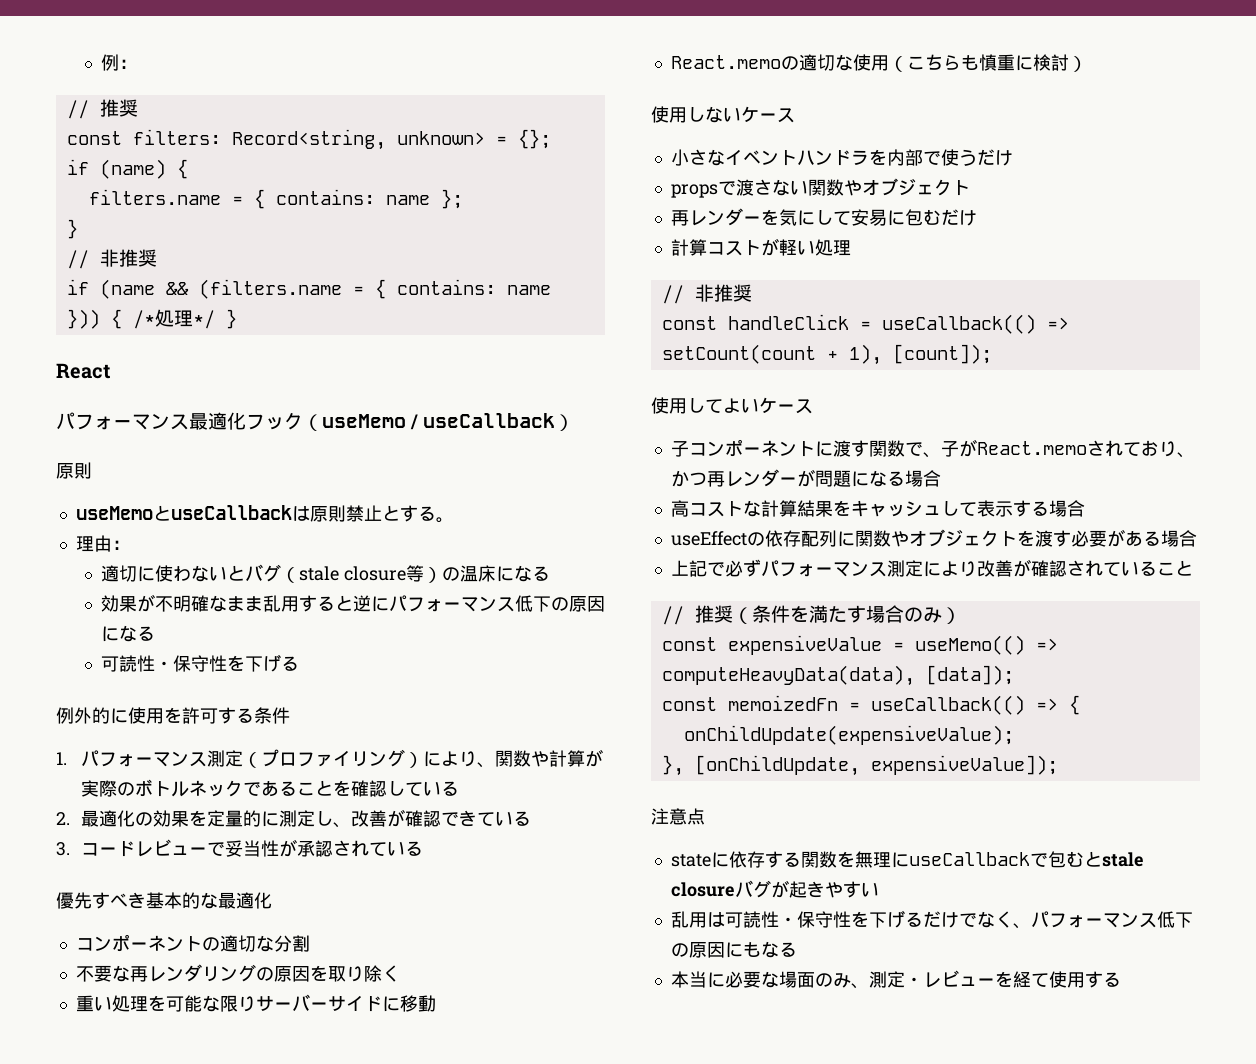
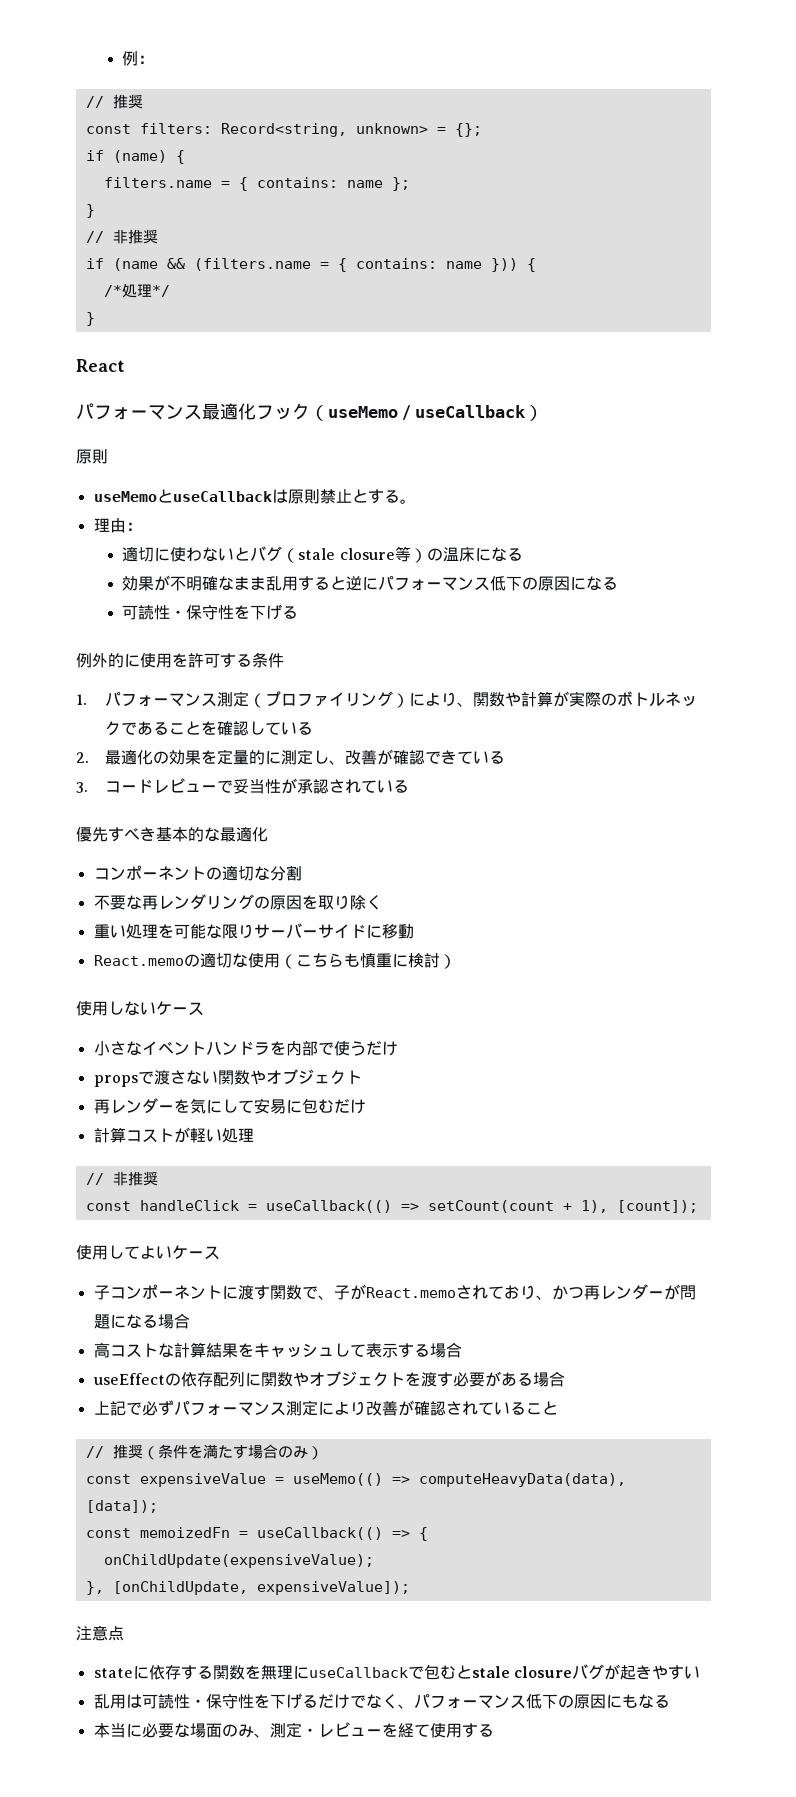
(122, 319) none -> (536, 265) //
(215, 319) none -> (170, 291) //

